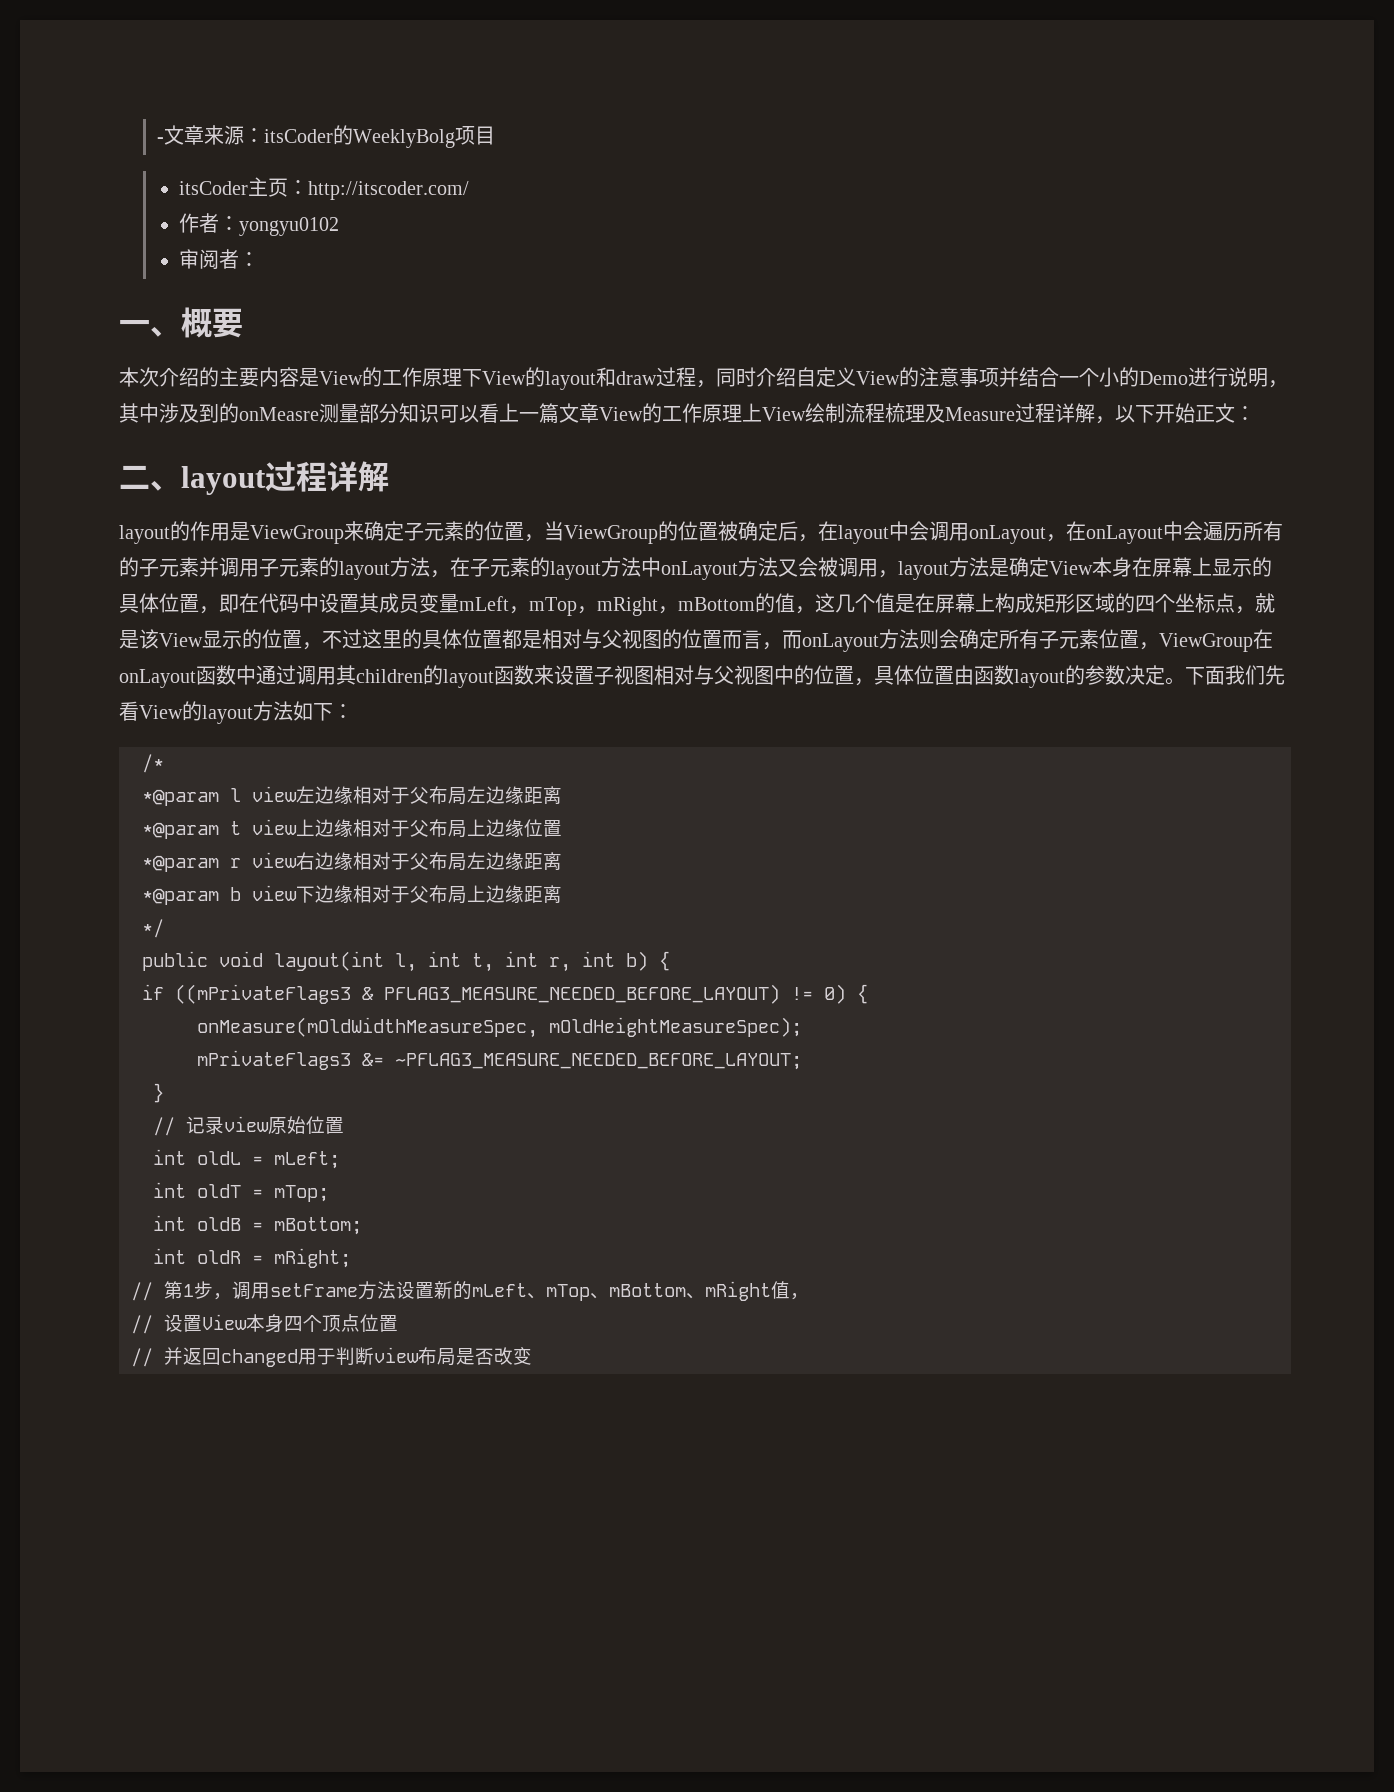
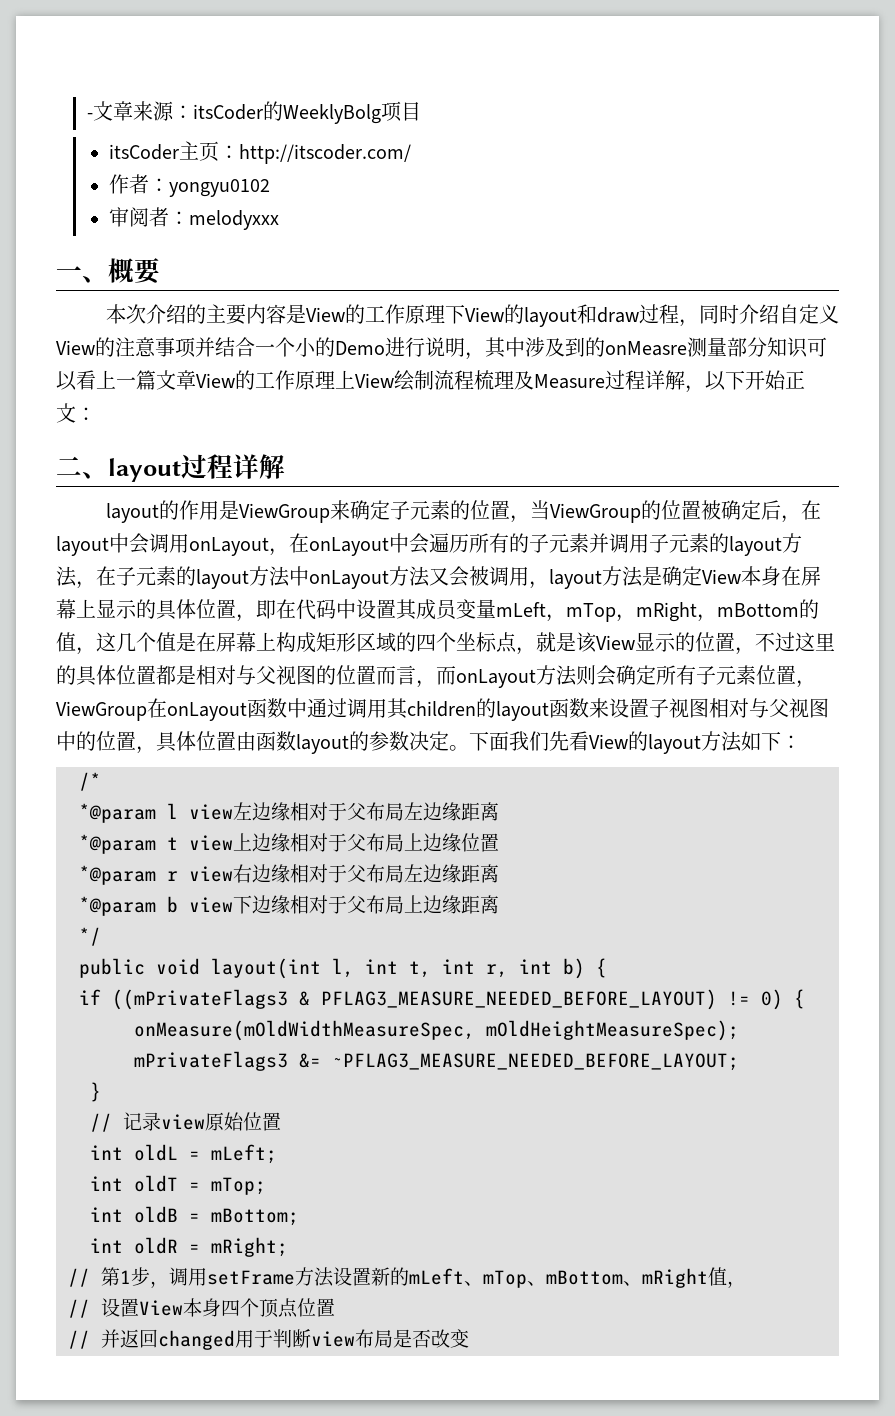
(259, 259) none -> [188,210,279,230] melodyxxx

